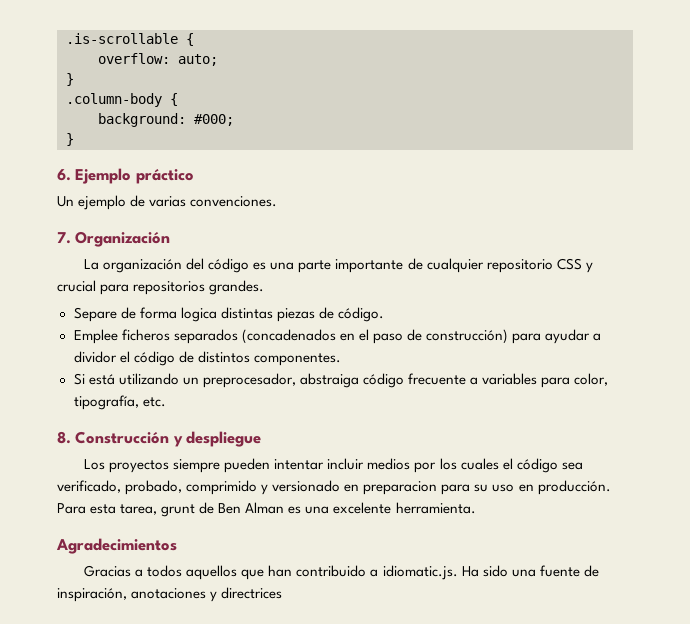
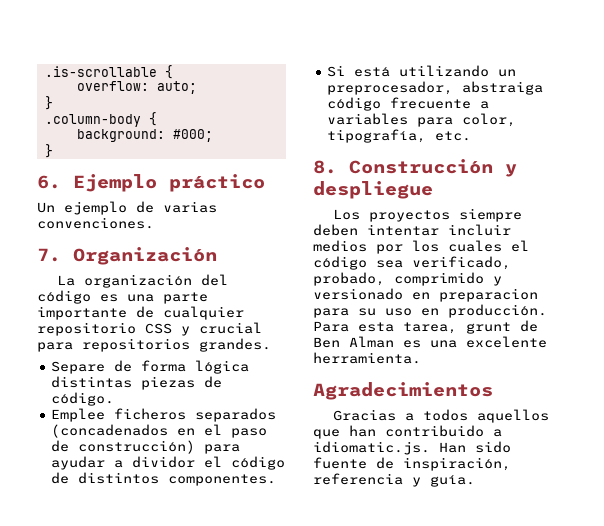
[180,307,217,322] logica -> [195,360,250,374] lógica
[224,458,271,473] pueden -> [313,224,358,236] deben
[461,565,599,577] [57,587,283,602] Ha sido una fuente de inspiración, anotaciones y directrices -> [439,441,511,453] [313,457,511,471] [313,473,475,487] Han sido fuente de inspiración, referencia y guía.

